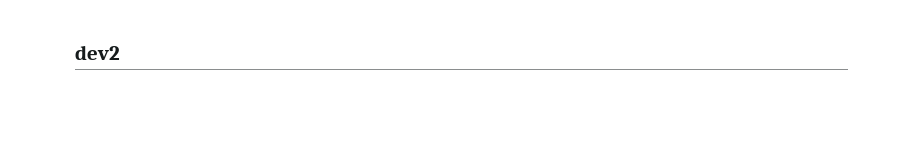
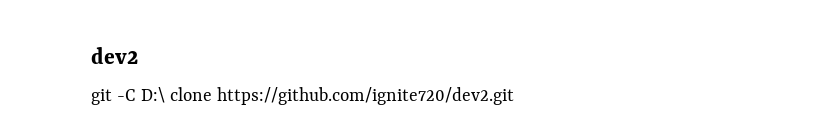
(120, 52) none -> [91,87,515,105] // git -C D:\ clone https://github.com/ignite720/dev2.git

